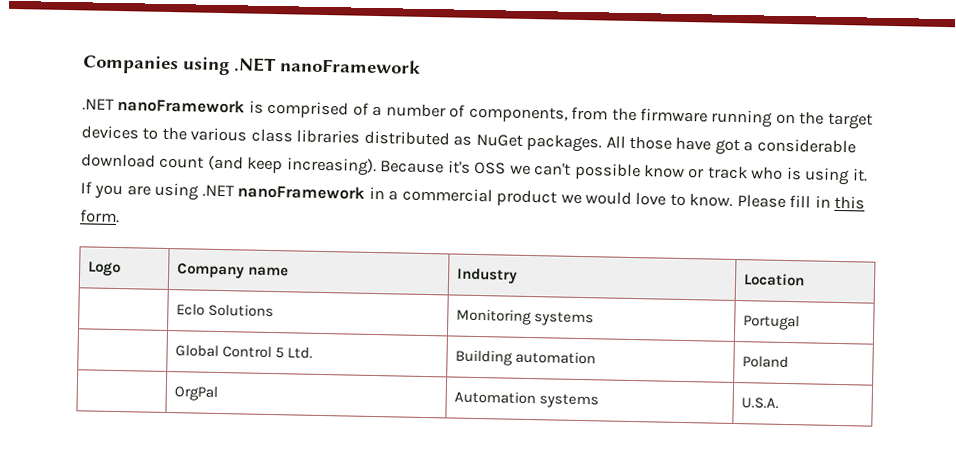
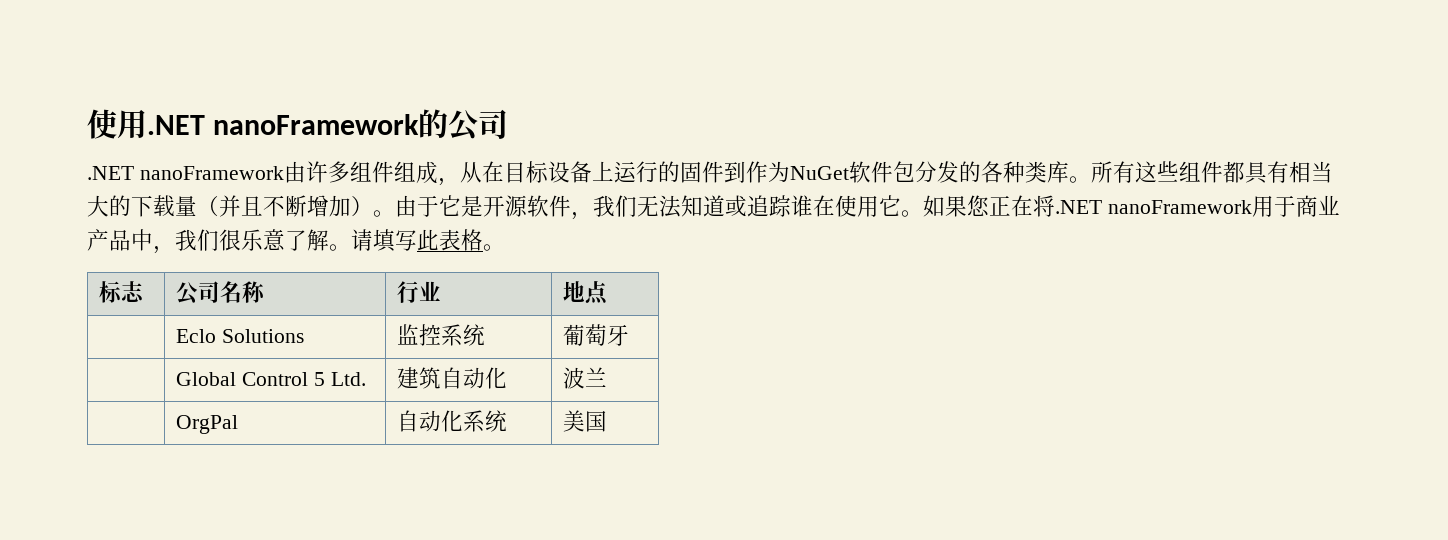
[82,54,421,76] [82,97,873,130] [81,125,856,156] [81,153,868,186] [80,181,866,210] [80,209,120,224] [88,261,122,277] [177,263,290,279] [456,267,519,284] [743,273,806,287] Companies using .NET nanoFramework // .NET nanoFramework is comprised of a number of components, from the firmware running on the target devices to the various class libraries distributed as NuGet packages. All those have got a considerable download count (and keep increasing). Because it's OSS we can't possible know or track who is using it. If you are using .NET nanoFramework in a commercial product we would love to know. Please fill in this form. // Logo | Company name | Industry | Location -> [87,109,509,142] [87,161,1333,186] [87,195,1340,220] [87,229,505,254] [99,281,146,303] [176,281,267,305] [397,281,442,303] [563,281,609,305] 使用.NET nanoFramework的公司 // .NET nanoFramework由许多组件组成，从在目标设备上运行的固件到作为NuGet软件包分发的各种类库。所有这些组件都具有相当大的下载量（并且不断增加）。由于它是开源软件，我们无法知道或追踪谁在使用它。如果您正在将.NET nanoFramework用于商业产品中，我们很乐意了解。请填写此表格。 // 标志 | 公司名称 | 行业 | 地点
[456,308,595,327] [743,314,801,331] Monitoring systems | Portugal -> [397,324,486,346] [563,324,630,346] 监控系统 | 葡萄牙
[455,349,597,366] [742,355,790,369] [174,385,219,402] [454,390,600,409] [741,397,780,409] Building automation | Poland // | OrgPal | Automation systems | U.S.A. -> [397,367,508,389] [563,367,608,389] [176,415,239,434] [397,410,508,432] [563,410,608,432] 建筑自动化 | 波兰 // | OrgPal | 自动化系统 | 美国

